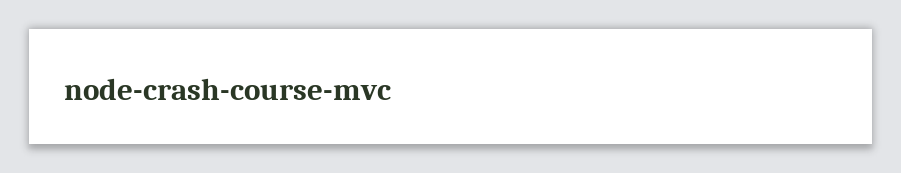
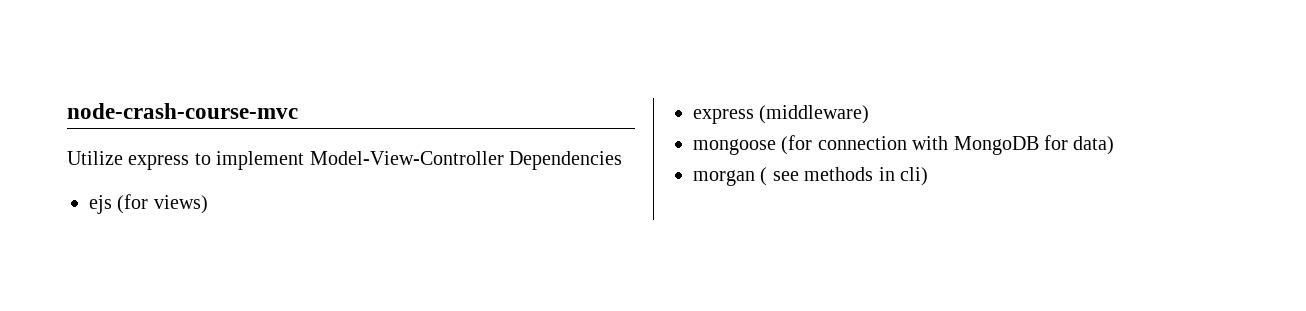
(391, 89) none -> [67,151,622,170] [89,194,208,214] [693,105,870,124] [693,135,1115,155] [693,167,928,186] // Utilize express to implement Model-View-Controller Dependencies // ejs (for views) // express (middleware) // mongoose (for connection with MongoDB for data) // morgan ( see methods in cli)

